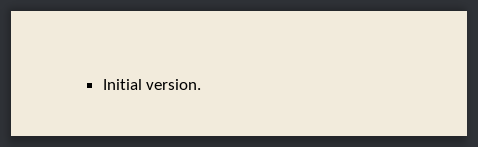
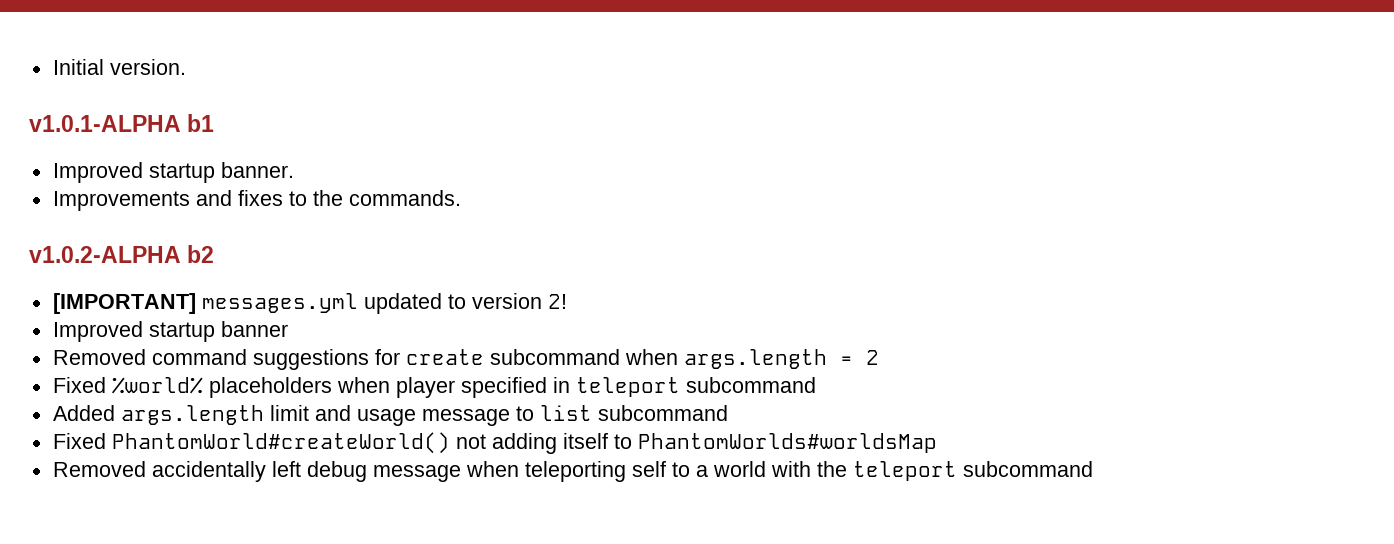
(202, 84) none -> [29,114,215,132] [52,162,294,183] [52,190,461,211] [29,245,215,263] [52,293,567,314] [52,321,288,342] [52,349,879,370] [52,377,816,398] [52,405,728,426] [52,432,937,454] [52,461,1093,482] // v1.0.1-ALPHA b1 // Improved startup banner. // Improvements and fixes to the commands. // v1.0.2-ALPHA b2 // [IMPORTANT] messages.yml updated to version 2! // Improved startup banner // Removed command suggestions for create subcommand when args.length = 2 // Fixed %world% placeholders when player specified in teleport subcommand // Added args.length limit and usage message to list subcommand // Fixed PhantomWorld#createWorld() not adding itself to PhantomWorlds#worldsMap // Removed accidentally left debug message when teleporting self to a world with the teleport subcommand

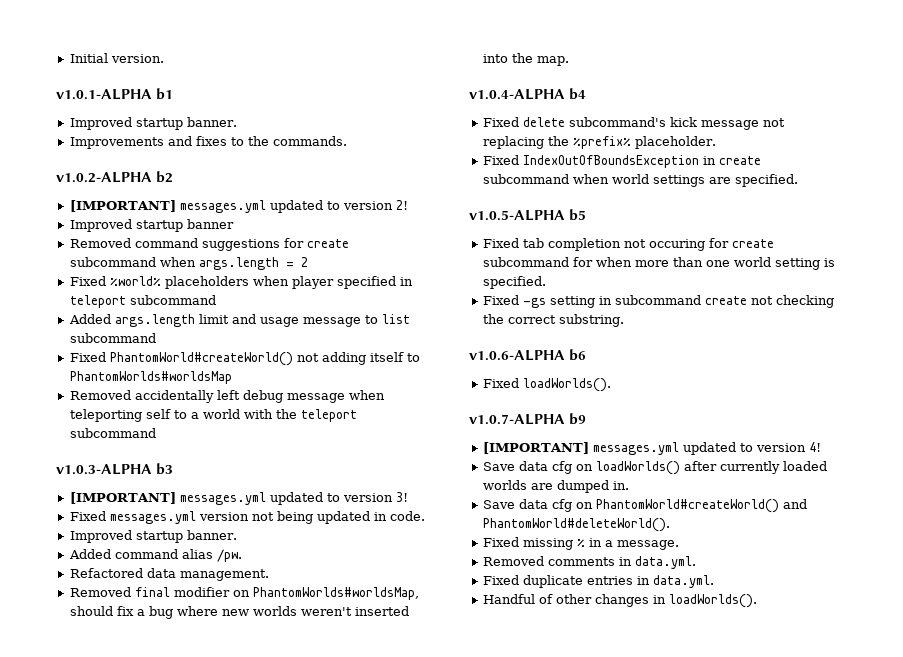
(1093, 469) none -> [56,463,174,475] [69,492,408,505] [69,511,425,524] [69,530,237,543] [68,549,242,562] [69,568,269,581] [69,587,419,600] [69,606,409,619] [482,53,569,66] [469,88,587,100] [482,117,785,130] [482,136,716,149] [482,155,761,168] [482,174,798,187] [469,209,587,221] [482,238,774,251] [482,257,835,270] [482,276,546,289] [482,295,834,308] [482,314,624,327] [469,349,587,361] [482,378,611,392] [469,413,587,425] [482,442,821,455] [482,461,827,475] [482,480,629,493] [482,499,807,513] [482,518,670,532] [482,537,679,550] [482,556,696,569] [482,575,714,588] [482,594,757,608] // v1.0.3-ALPHA b3 // [IMPORTANT] messages.yml updated to version 3! // Fixed messages.yml version not being updated in code. // Improved startup banner. // Added command alias /pw. // Refactored data management. // Removed final modifier on PhantomWorlds#worldsMap, should fix a bug where new worlds weren't inserted into the map. // v1.0.4-ALPHA b4 // Fixed delete subcommand's kick message not replacing the %prefix% placeholder. // Fixed IndexOutOfBoundsException in create subcommand when world settings are specified. // v1.0.5-ALPHA b5 // Fixed tab completion not occuring for create subcommand for when more than one world setting is specified. // Fixed -gs setting in subcommand create not checking the correct substring. // v1.0.6-ALPHA b6 // Fixed loadWorlds(). // v1.0.7-ALPHA b9 // [IMPORTANT] messages.yml updated to version 4! // Save data cfg on loadWorlds() after currently loaded worlds are dumped in. // Save data cfg on PhantomWorld#createWorld() and PhantomWorld#deleteWorld(). // Fixed missing % in a message. // Removed comments in data.yml. // Fixed duplicate entries in data.yml. // Handful of other changes in loadWorlds().

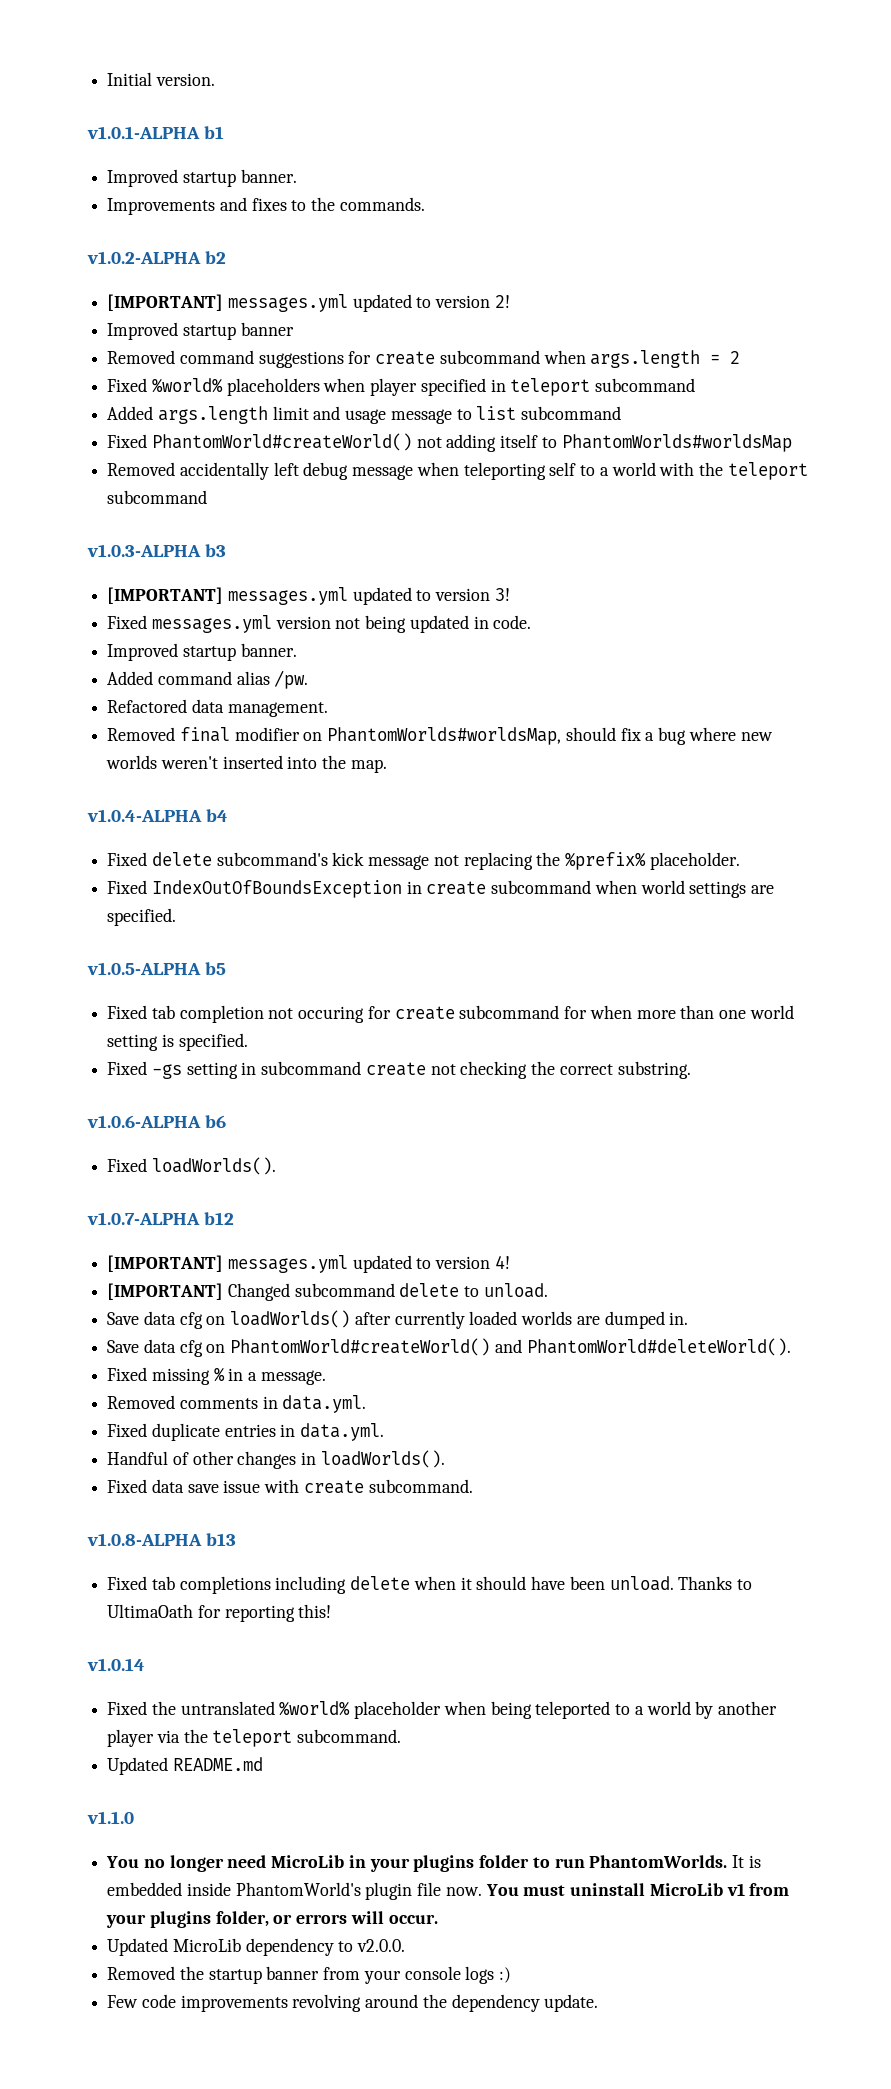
[569,413,587,425] b9 -> [203,1212,234,1225] b12
(821, 447) none -> [107,1283,548,1301] // [IMPORTANT] Changed subcommand delete to unload.
(757, 601) none -> [107,1479,473,1494] [87,1533,236,1546] [107,1576,752,1594] [107,1604,332,1622] [87,1658,145,1671] [107,1701,777,1719] [107,1729,402,1747] [107,1757,263,1775] [87,1811,134,1824] [106,1855,761,1872] [107,1882,790,1900] [106,1911,438,1928] [107,1938,406,1956] [107,1966,512,1984] [107,1994,599,2012] // Fixed data save issue with create subcommand. // v1.0.8-ALPHA b13 // Fixed tab completions including delete when it should have been unload. Thanks to UltimaOath for reporting this! // v1.0.14 // Fixed the untranslated %world% placeholder when being teleported to a world by another player via the teleport subcommand. // Updated README.md // v1.1.0 // You no longer need MicroLib in your plugins folder to run PhantomWorlds. It is embedded inside PhantomWorld's plugin file now. You must uninstall MicroLib v1 from your plugins folder, or errors will occur. // Updated MicroLib dependency to v2.0.0. // Removed the startup banner from your console logs :) // Few code improvements revolving around the dependency update.

